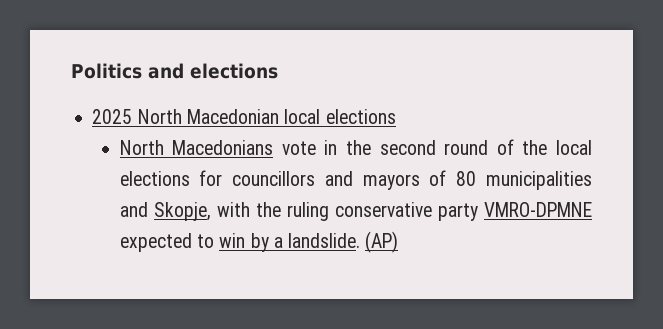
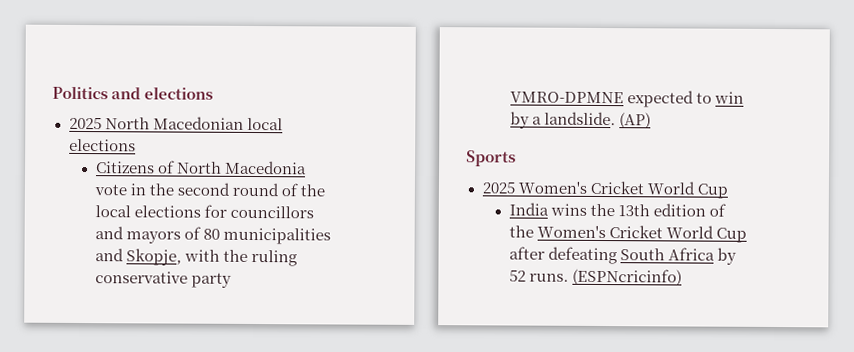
[119,140,274,155] North Macedonians -> [95,160,307,175] Citizens of North Macedonia
(399, 242) none -> [466,150,516,167] [481,180,728,199] [508,202,726,217] [508,225,747,243] [508,246,737,265] [508,268,682,286] // Sports // 2025 Women's Cricket World Cup // India wins the 13th edition of the Women's Cricket World Cup after defeating South Africa by 52 runs. (ESPNcricinfo)

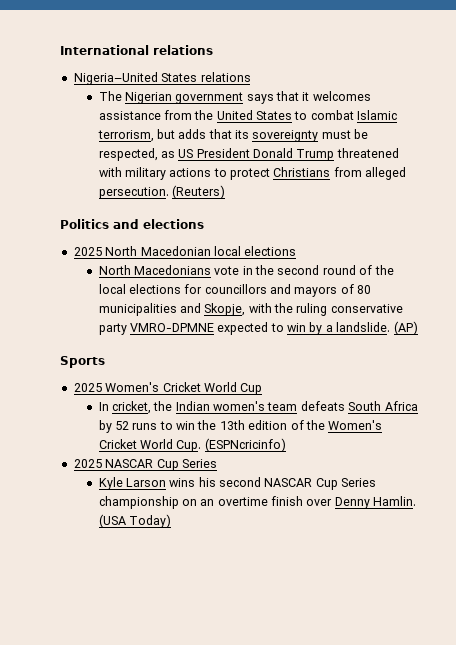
(52, 92) none -> [60,45,213,55] [73,72,251,85] [98,91,371,104] [98,110,398,120] [97,129,369,142] [98,148,399,161] [98,167,407,180] [98,185,225,199] International relations // Nigeria–United States relations // The Nigerian government says that it welcomes assistance from the United States to combat Islamic terrorism, but adds that its sovereignty must be respected, as US President Donald Trump threatened with military actions to protect Christians from alleged persecution. (Reuters) //
[95,160,307,175] Citizens of North Macedonia -> [98,265,211,275] North Macedonians
[508,202,587,216] India wins -> [98,401,418,414] [98,420,196,433] In cricket, the Indian women's team defeats South Africa by 52 runs to win
[715,227,747,243] [508,246,737,265] [508,268,682,286] Cup after defeating South Africa by 52 runs. (ESPNcricinfo) -> [176,438,286,452] [73,459,217,471] [98,477,377,490] [98,496,417,509] [98,514,171,528] Cup. (ESPNcricinfo) // 2025 NASCAR Cup Series // Kyle Larson wins his second NASCAR Cup Series championship on an overtime finish over Denny Hamlin. (USA Today)

